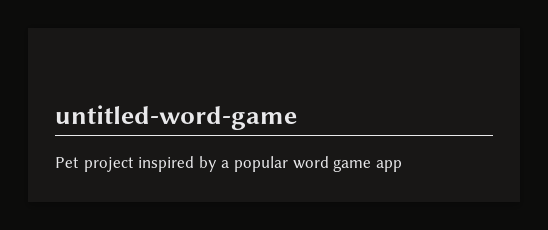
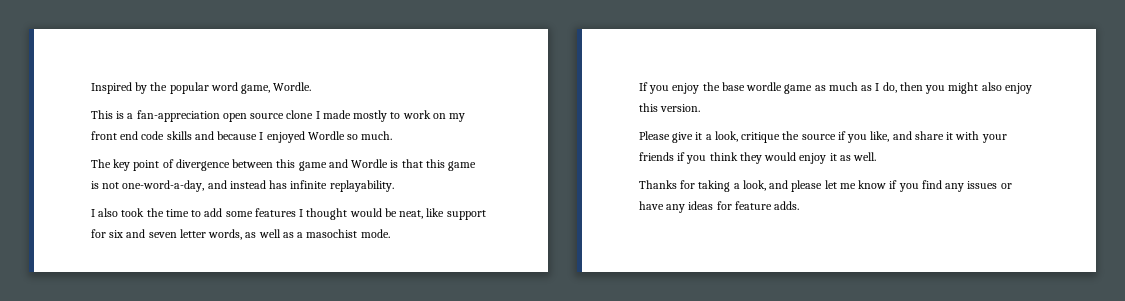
[55,105,297,130] [55,156,402,172] untitled-word-game // Pet project inspired by a popular word game app -> [91,82,312,94] [91,110,466,122] [91,131,393,143] [91,159,477,171] [91,180,394,192] [91,208,486,220] [91,229,390,240] [639,82,1032,94] [639,103,701,112] [639,131,1007,143] [639,152,877,164] [639,180,1012,192] [639,201,800,213] Inspired by the popular word game, Wordle. // This is a fan-appreciation open source clone I made mostly to work on my front end code skills and because I enjoyed Wordle so much. // The key point of divergence between this game and Wordle is that this game is not one-word-a-day, and instead has infinite replayability. // I also took the time to add some features I thought would be neat, like support for six and seven letter words, as well as a masochist mode. // If you enjoy the base wordle game as much as I do, then you might also enjoy this version. // Please give it a look, critique the source if you like, and share it with your friends if you think they would enjoy it as well. // Thanks for taking a look, and please let me know if you find any issues or have any ideas for feature adds.

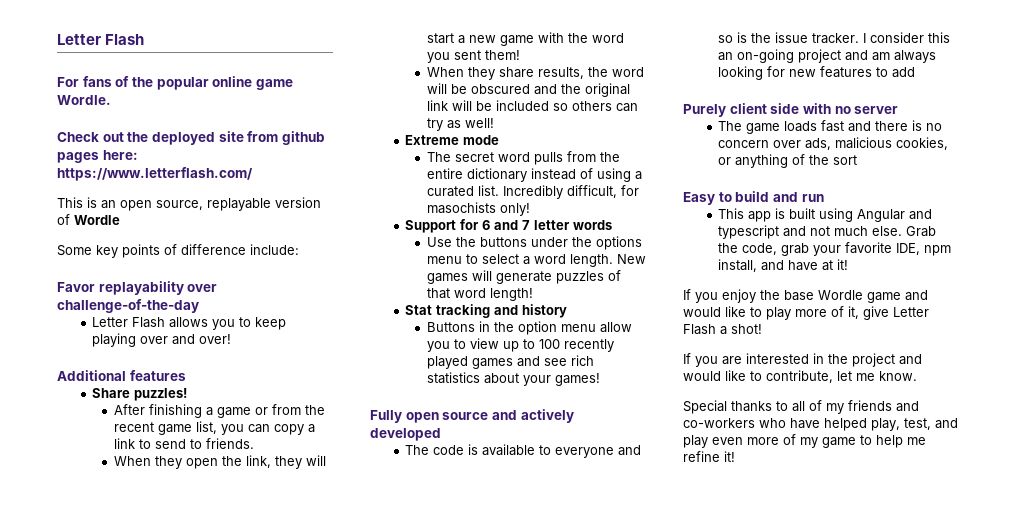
[91,82,312,94] [91,110,466,122] [91,131,393,143] [91,159,477,171] [91,180,394,192] [91,208,486,220] [91,229,390,240] Inspired by the popular word game, Wordle. // This is a fan-appreciation open source clone I made mostly to work on my front end code skills and because I enjoyed Wordle so much. // The key point of divergence between this game and Wordle is that this game is not one-word-a-day, and instead has infinite replayability. // I also took the time to add some features I thought would be neat, like support for six and seven letter words, as well as a masochist mode. -> [57,34,145,45] [57,76,293,90] [57,95,111,105] [57,131,325,145] [57,150,138,163] [57,167,253,181] [57,197,321,211] [57,214,120,225] [57,244,299,258] [57,281,218,295] [57,299,199,313] [92,317,287,330] [92,333,232,347] [57,370,186,381] [92,388,188,401] [113,404,325,418] [113,421,315,435] [113,438,254,449] [113,455,326,469] [426,32,624,46] [426,50,520,63] [426,67,644,80] [426,83,630,97] [426,100,638,112] [426,118,494,131] [405,135,500,145] [426,151,620,165] [426,168,642,182] [426,185,639,199] [426,202,530,216] [405,219,613,233] [426,236,642,250] [426,254,646,267] [426,270,621,284] [426,288,533,301] [405,304,568,318] [426,321,632,335] [426,338,614,352] [426,355,594,369] [426,372,600,386] [370,409,574,423] [370,428,441,441] [405,444,642,458] [718,32,951,44] [718,49,937,63] [718,66,916,80] [683,103,899,117] [718,120,943,134] [718,137,949,150] [718,154,858,168] [683,191,824,205] [718,208,933,222] [718,225,937,239] [718,242,952,256] [718,259,849,272] Letter Flash // For fans of the popular online game Wordle. // Check out the deployed site from github pages here: https://www.letterflash.com/ // This is an open source, replayable version of Wordle // Some key points of difference include: // Favor replayability over challenge-of-the-day // Letter Flash allows you to keep playing over and over! // Additional features // Share puzzles! // After finishing a game or from the recent game list, you can copy a link to send to friends. // When they open the link, they will start a new game with the word you sent them! // When they share results, the word will be obscured and the original link will be included so others can try as well! // Extreme mode // The secret word pulls from the entire dictionary instead of using a curated list. Incredibly difficult, for masochists only! // Support for 6 and 7 letter words // Use the buttons under the options menu to select a word length. New games will generate puzzles of that word length! // Stat tracking and history // Buttons in the option menu allow you to view up to 100 recently played games and see rich statistics about your games! // Fully open source and actively developed // The code is available to everyone and so is the issue tracker. I consider this an on-going project and am always looking for new features to add // Purely client side with no server // The game loads fast and there is no concern over ads, malicious cookies, or anything of the sort // Easy to build and run // This app is built using Angular and typescript and not much else. Grab the code, grab your favorite IDE, npm install, and have at it!
[746,82,1032,94] [639,103,701,112] [639,131,1007,143] [639,152,877,164] [639,180,1012,192] [639,201,800,213] wordle game as much as I do, then you might also enjoy this version. // Please give it a look, critique the source if you like, and share it with your friends if you think they would enjoy it as well. // Thanks for taking a look, and please let me know if you find any issues or have any ideas for feature adds. -> [818,290,928,303] [683,306,929,320] [683,324,762,335] [683,353,922,367] [683,370,917,383] [683,400,919,414] [683,418,958,431] [683,434,926,448] [683,451,735,462] Wordle game and would like to play more of it, give Letter Flash a shot! // If you are interested in the project and would like to contribute, let me know. // Special thanks to all of my friends and co-workers who have helped play, test, and play even more of my game to help me refine it!

